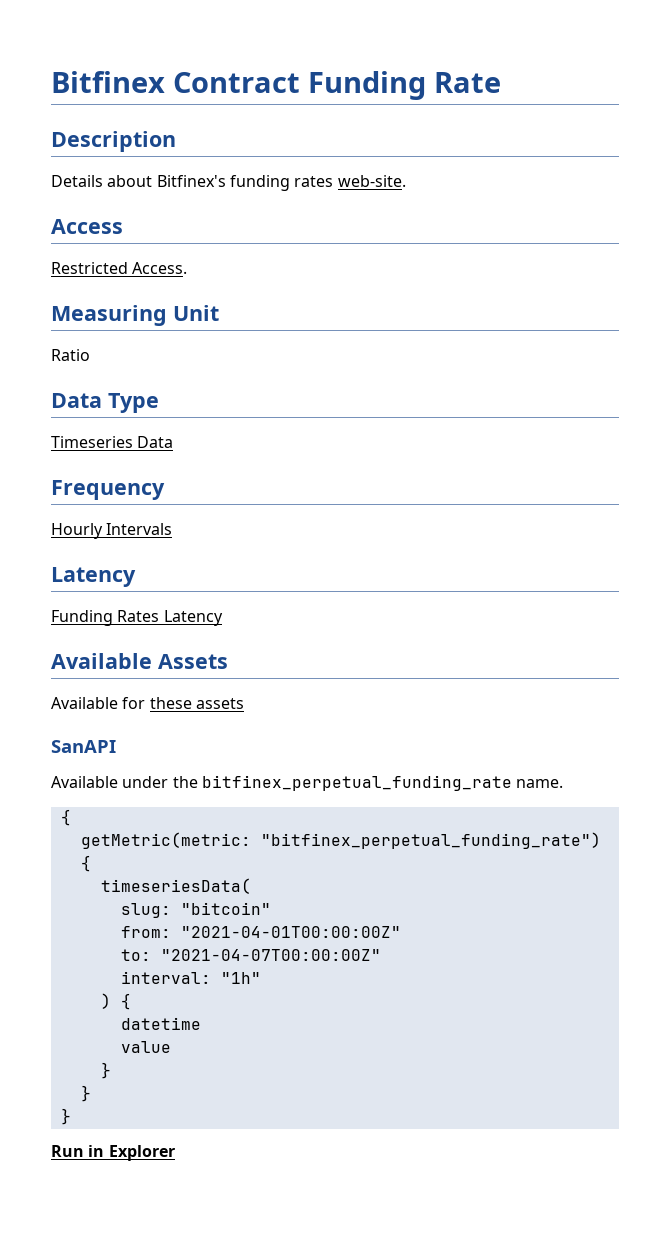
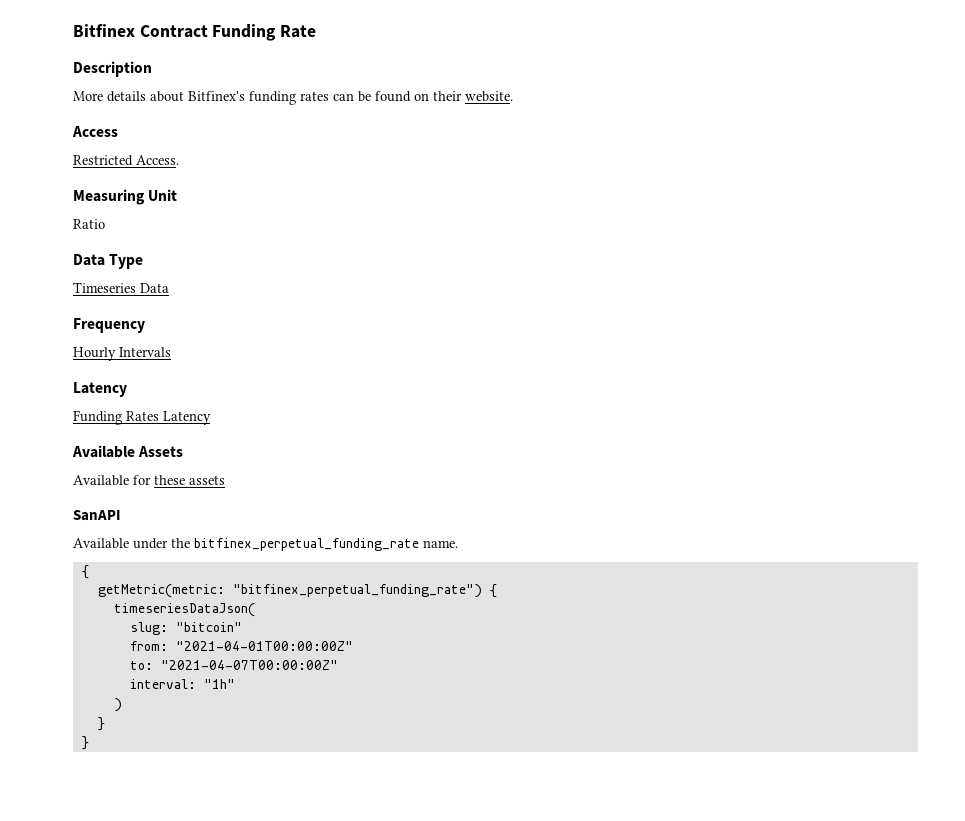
[51,175,103,187] Details -> [73,91,146,102] More details
[337,175,406,187] web-site. -> [333,91,513,102] can be found on their website.
[100,878,251,894] timeseriesData( -> [113,603,255,617] timeseriesDataJson(
[120,993,131,1010] [120,1017,201,1030] [120,1041,171,1053] [100,1062,111,1079] [80,1085,91,1102] [60,1108,71,1125] [51,1145,175,1161] { // datetime // value // } // } // } // Run in Explorer -> [97,717,105,731] [81,736,89,750] // } // }

